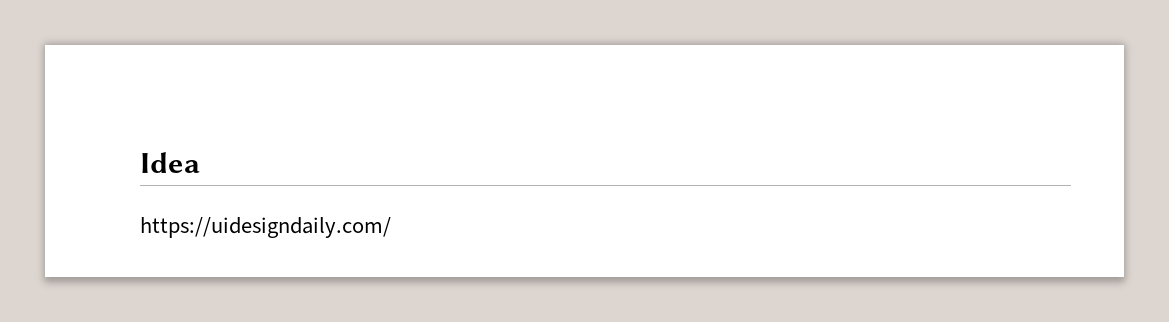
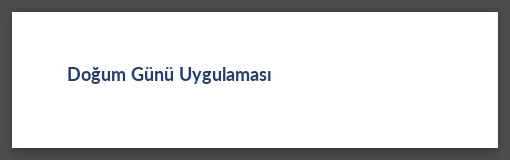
[140,152,200,173] [140,217,391,238] Idea // https://uidesigndaily.com/ -> [67,67,272,84] Doğum Günü Uygulaması

